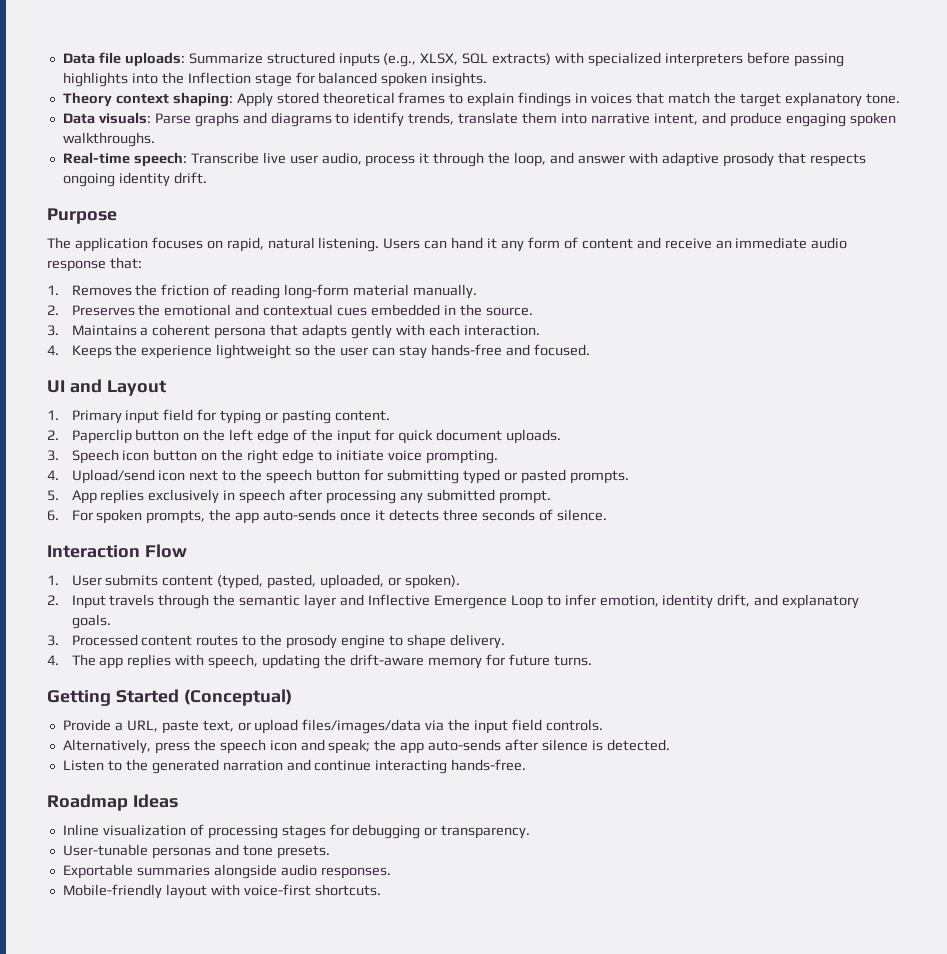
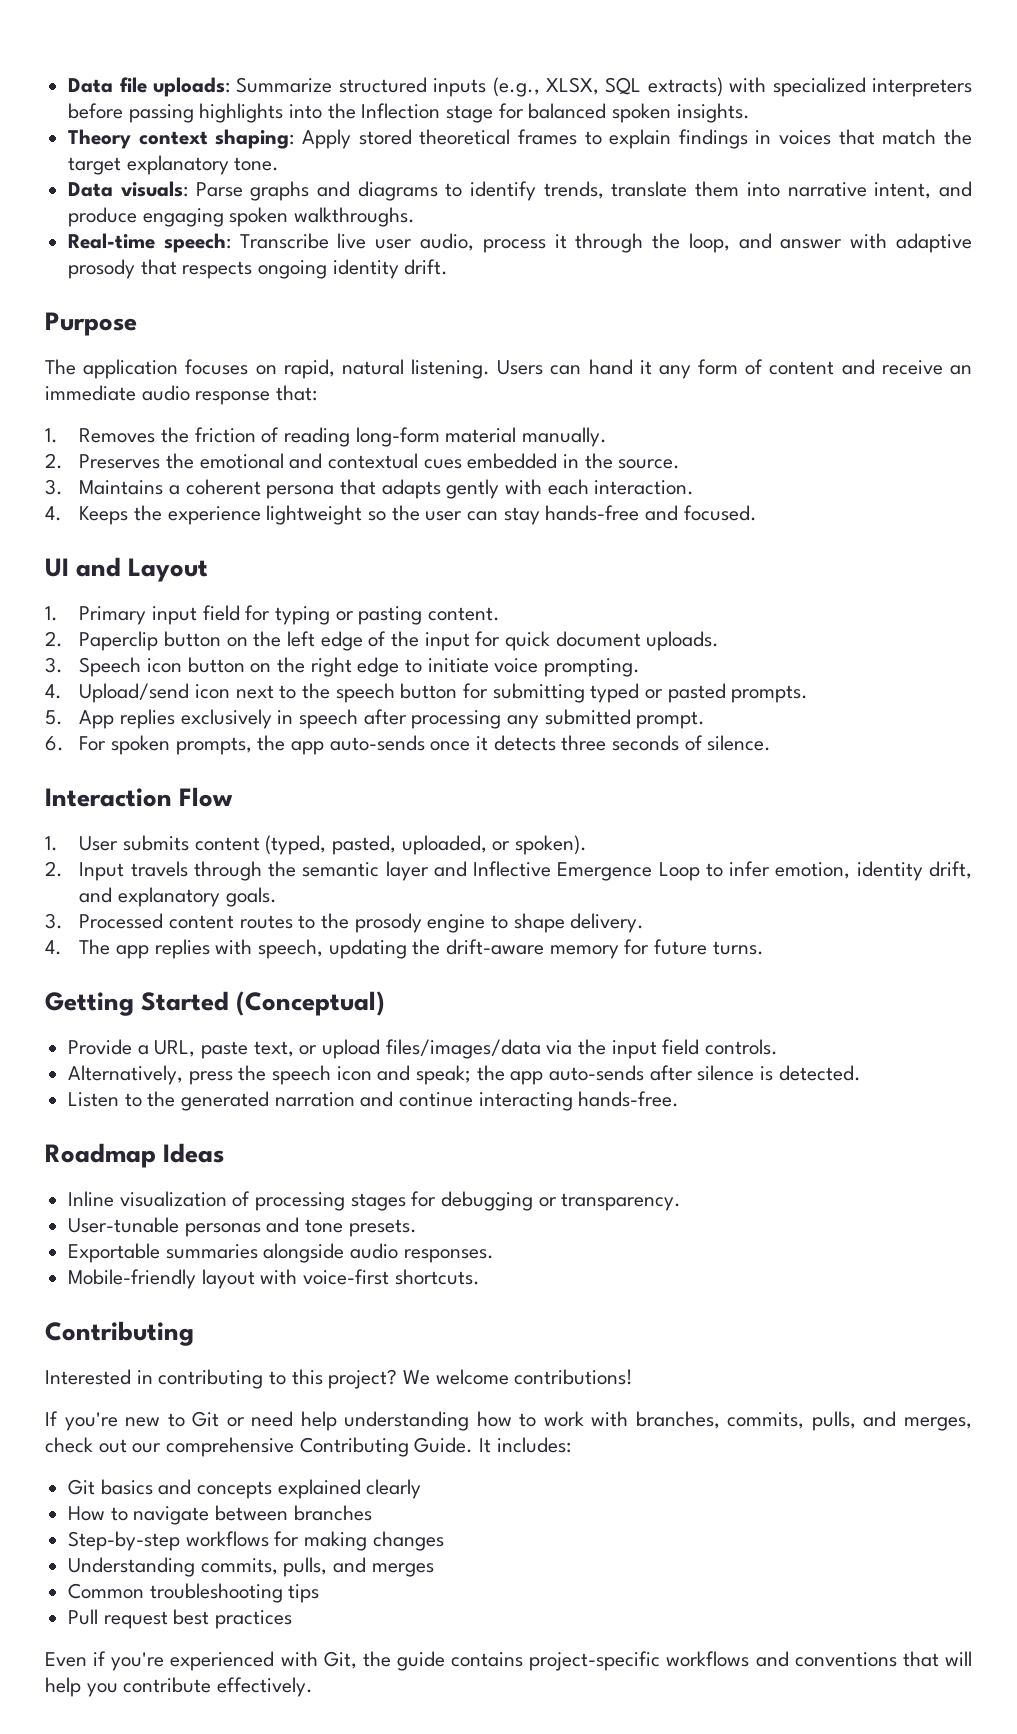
(381, 890) none -> [45,1321,194,1346] [45,1369,634,1389] [45,1411,972,1431] [45,1437,571,1457] [68,1479,422,1499] [68,1505,372,1525] [68,1531,444,1551] [68,1557,434,1577] [68,1583,320,1603] [68,1609,293,1629] [45,1651,972,1671] [45,1677,314,1697] // Contributing // Interested in contributing to this project? We welcome contributions! // If you're new to Git or need help understanding how to work with branches, commits, pulls, and merges, check out our comprehensive Contributing Guide. It includes: // Git basics and concepts explained clearly // How to navigate between branches // Step-by-step workflows for making changes // Understanding commits, pulls, and merges // Common troubleshooting tips // Pull request best practices // Even if you're experienced with Git, the guide contains project-specific workflows and conventions that will help you contribute effectively.

